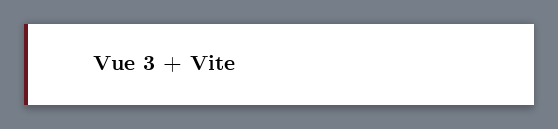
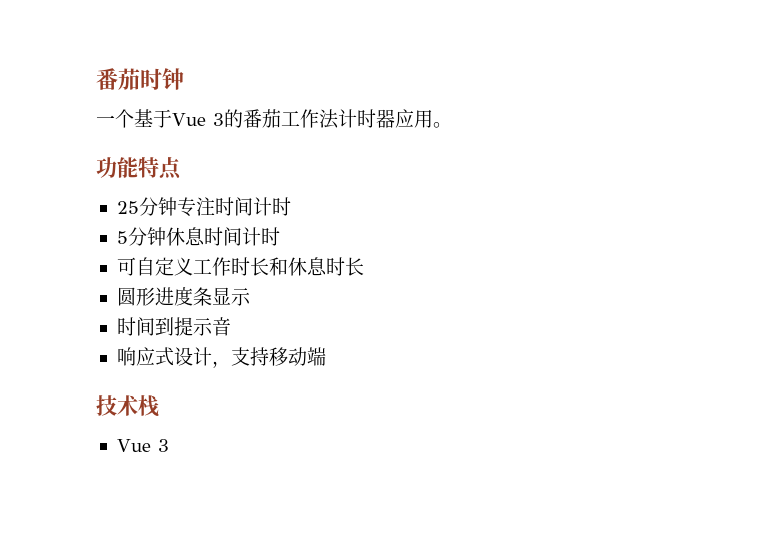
[93,55,235,72] Vue 3 + Vite -> [96,68,184,90] [96,109,452,129] [96,157,182,180] [116,197,291,217] [116,227,280,246] [116,257,364,276] [116,287,251,306] [116,317,231,336] [116,347,326,368] [96,395,159,417] [116,439,169,452] 番茄时钟 // 一个基于Vue 3的番茄工作法计时器应用。 // 功能特点 // 25分钟专注时间计时 // 5分钟休息时间计时 // 可自定义工作时长和休息时长 // 圆形进度条显示 // 时间到提示音 // 响应式设计，支持移动端 // 技术栈 // Vue 3

